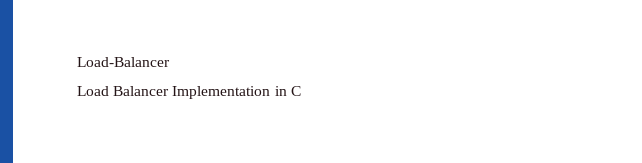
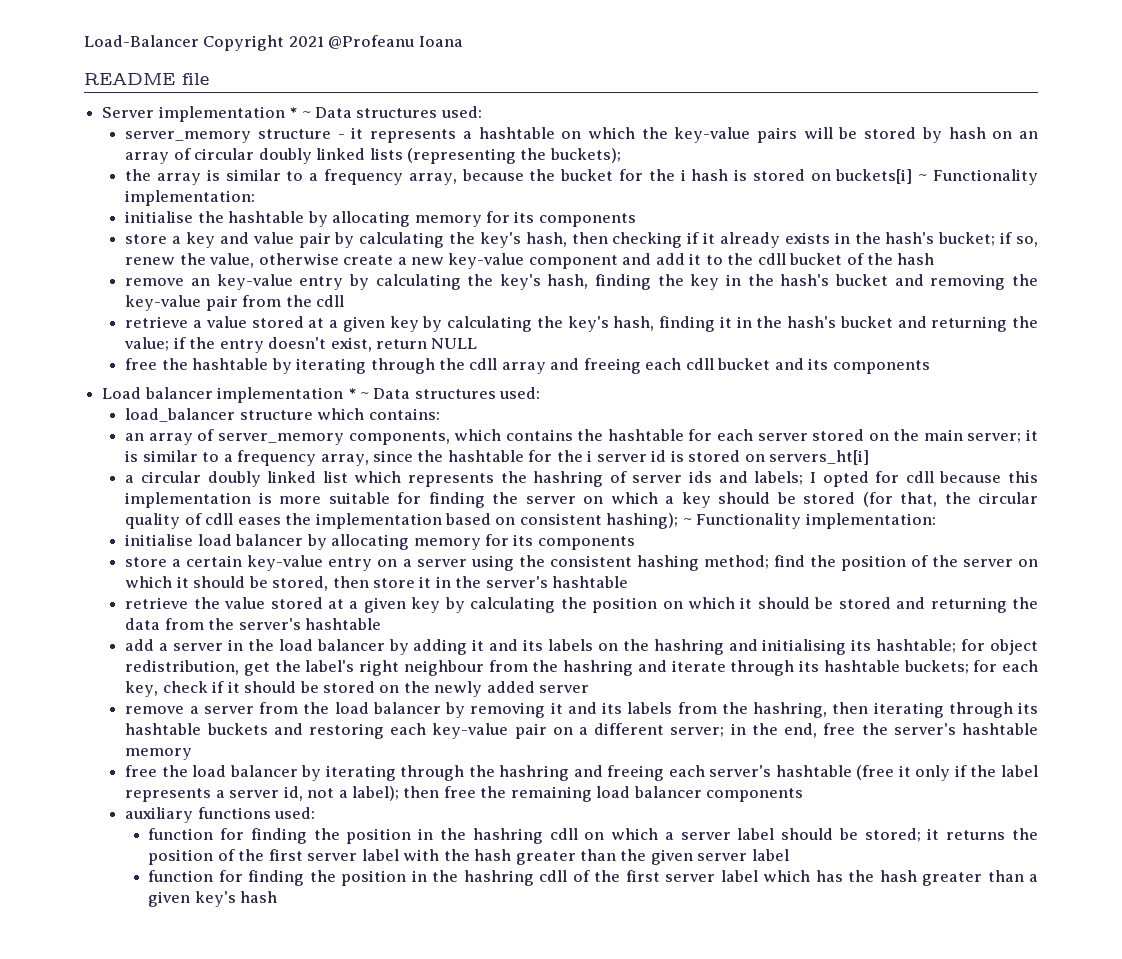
[77,86,301,99] // Load Balancer Implementation in C -> [203,35,463,51] [84,73,209,85] [102,106,482,122] [125,127,1039,143] [125,148,621,164] [125,169,1038,185] [125,190,256,206] [125,211,636,227] [125,232,1039,248] [125,253,935,269] [125,274,1038,290] [125,295,345,311] [125,316,1038,332] [124,337,478,353] [125,358,930,374] [102,387,541,403] [125,408,440,422] [125,429,1039,445] [125,450,870,466] [125,471,1038,487] [125,492,1038,508] [125,513,936,529] [125,534,635,550] [125,555,1038,571] [125,576,629,591] [125,597,1039,613] [125,618,382,630] [125,639,1038,655] [125,660,1039,676] [125,681,590,697] [125,702,1038,718] [125,723,1039,739] [125,748,193,760] [125,765,1039,781] [125,786,804,802] [125,807,316,823] [148,828,1038,844] [148,849,789,865] [148,870,1039,886] [148,891,278,907] Copyright 2021 @Profeanu Ioana // README file // Server implementation * ~ Data structures used: // server_memory structure - it represents a hashtable on which the key-value pairs will be stored by hash on an array of circular doubly linked lists (representing the buckets); // the array is similar to a frequency array, because the bucket for the i hash is stored on buckets[i] ~ Functionality implementation: // initialise the hashtable by allocating memory for its components // store a key and value pair by calculating the key's hash, then checking if it already exists in the hash's bucket; if so, renew the value, otherwise create a new key-value component and add it to the cdll bucket of the hash // remove an key-value entry by calculating the key's hash, finding the key in the hash's bucket and removing the key-value pair from the cdll // retrieve a value stored at a given key by calculating the key's hash, finding it in the hash's bucket and returning the value; if the entry doesn't exist, return NULL // free the hashtable by iterating through the cdll array and freeing each cdll bucket and its components // Load balancer implementation * ~ Data structures used: // load_balancer structure which contains: // an array of server_memory components, which contains the hashtable for each server stored on the main server; it is similar to a frequency array, since the hashtable for the i server id is stored on servers_ht[i] // a circular doubly linked list which represents the hashring of server ids and labels; I opted for cdll because this implementation is more suitable for finding the server on which a key should be stored (for that, the circular quality of cdll eases the implementation based on consistent hashing); ~ Functionality implementation: // initialise load balancer by allocating memory for its components // store a certain key-value entry on a server using the consistent hashing method; find the position of the server on which it should be stored, then store it in the server's hashtable // retrieve the value stored at a given key by calculating the position on which it should be stored and returning the data from the server's hashtable // add a server in the load balancer by adding it and its labels on the hashring and initialising its hashtable; for object redistribution, get the label's right neighbour from the hashring and iterate through its hashtable buckets; for each key, check if it should be stored on the newly added server // remove a server from the load balancer by removing it and its labels from the hashring, then iterating through its hashtable buckets and restoring each key-value pair on a different server; in the end, free the server's hashtable memory // free the load balancer by iterating through the hashring and freeing each server's hashtable (free it only if the label represents a server id, not a label); then free the remaining load balancer components // auxiliary functions used: // function for finding the position in the hashring cdll on which a server label should be stored; it returns the position of the first server label with the hash greater than the given server label // function for finding the position in the hashring cdll of the first server label which has the hash greater than a given key's hash

